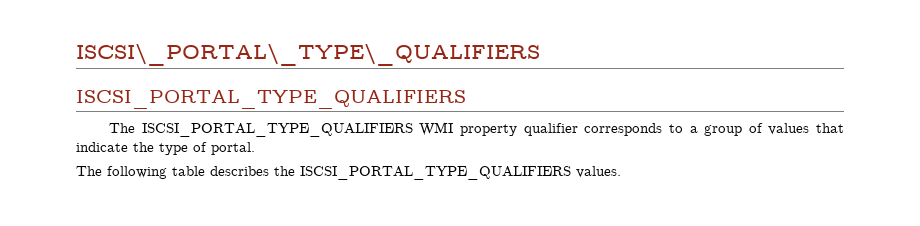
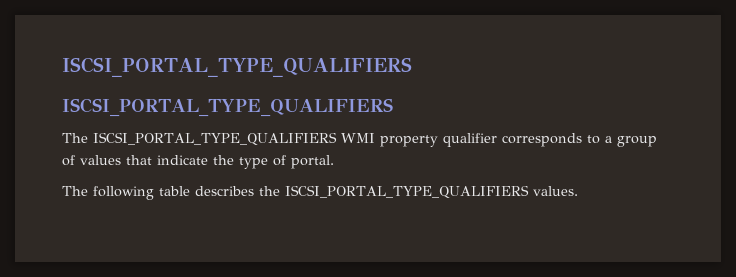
[76,44,540,66] ISCSI\_PORTAL\_TYPE\_QUALIFIERS -> [62,57,412,77] ISCSI_PORTAL_TYPE_QUALIFIERS

